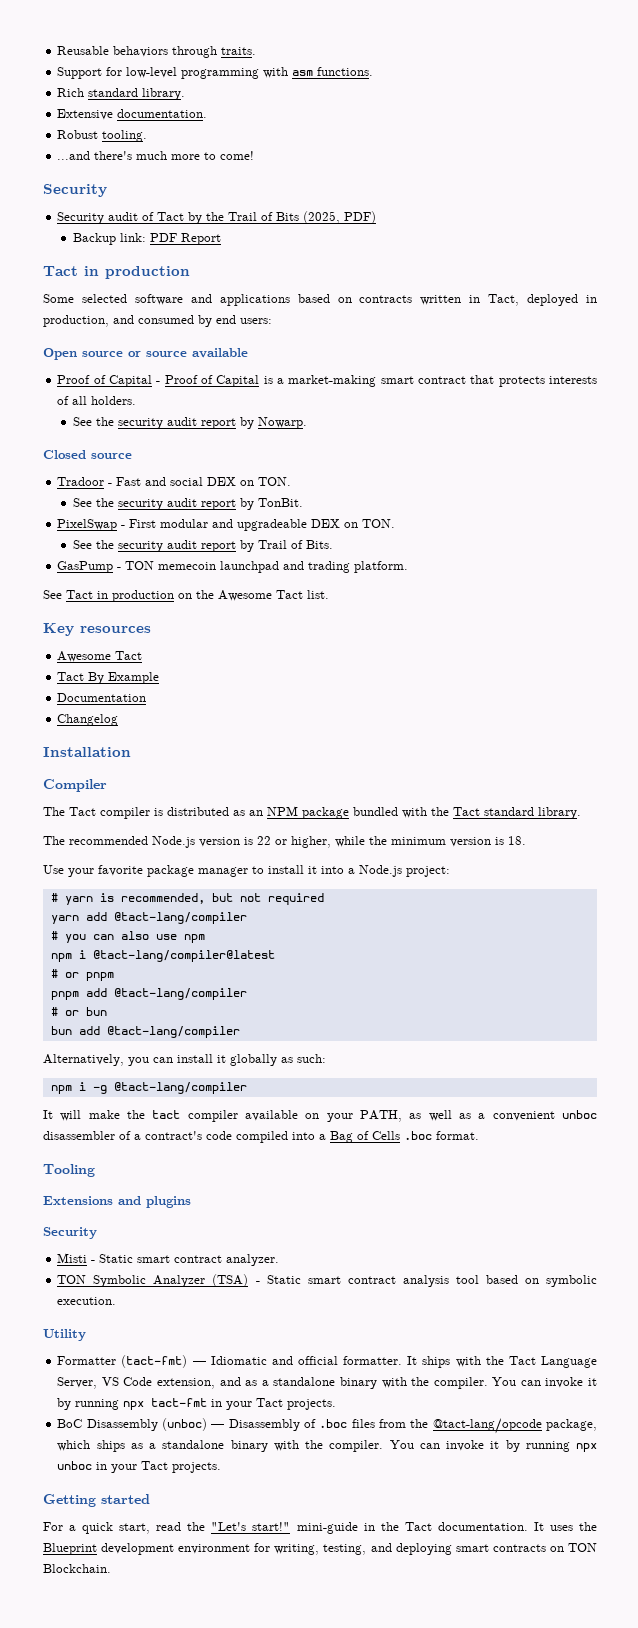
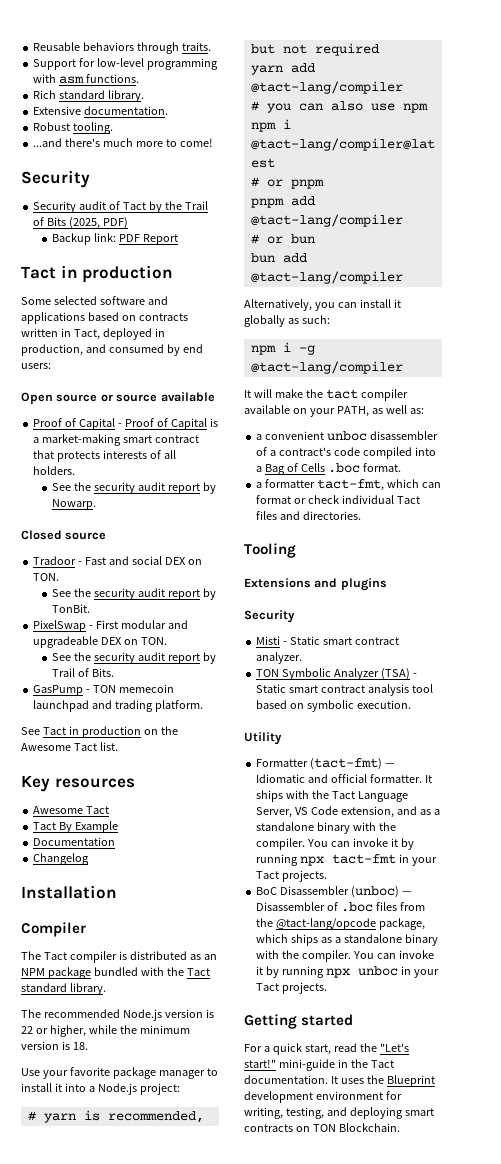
[458,1113,471,1119] as -> [409,408,424,414] as: //
(479, 1135) none -> [256,479,441,491] [256,495,420,504] [256,511,362,520] // a formatter tact-fmt, which can format or check individual Tact files and directories.
[86,1419,158,1431] Disassembly -> [280,886,350,895] Disassembler
[228,1419,300,1431] Disassembly -> [256,902,326,911] Disassembler

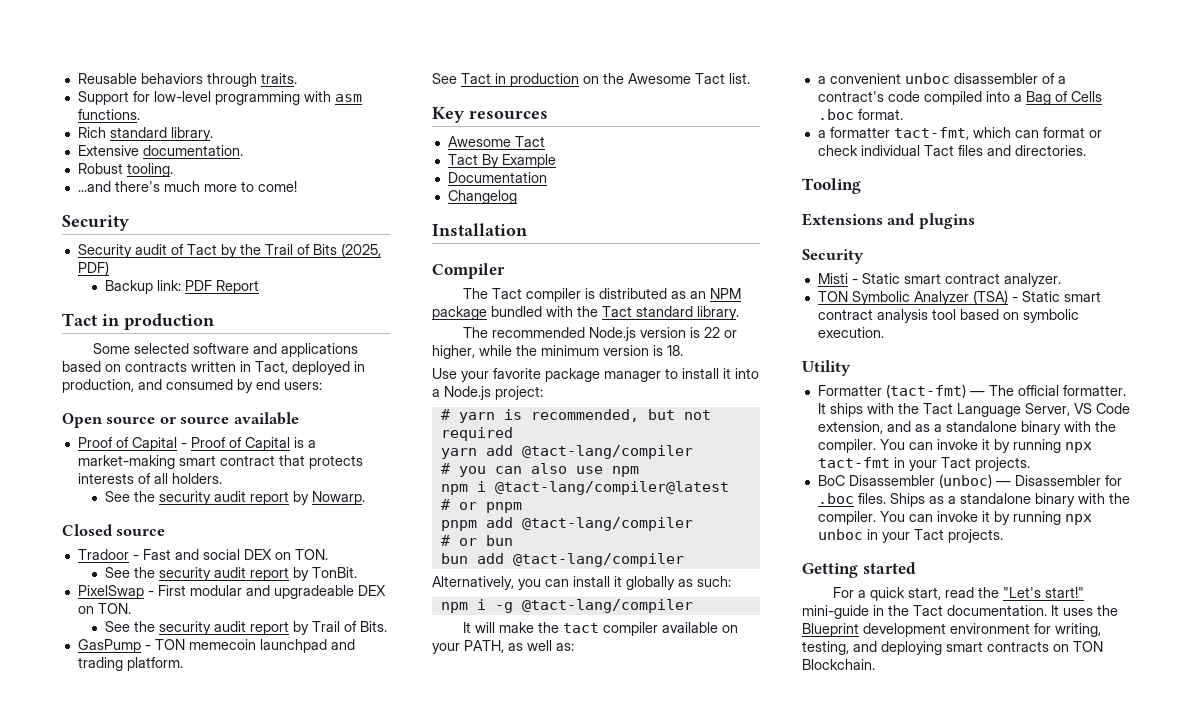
[256,774,329,783] Idiomatic and -> [988,385,1014,396] The
[327,902,425,912] [256,918,426,930] [256,934,319,946] of .boc files from the @tact-lang/opcode package, which ships -> [1104,475,1122,486] [817,493,925,507] for .boc files. Ships

